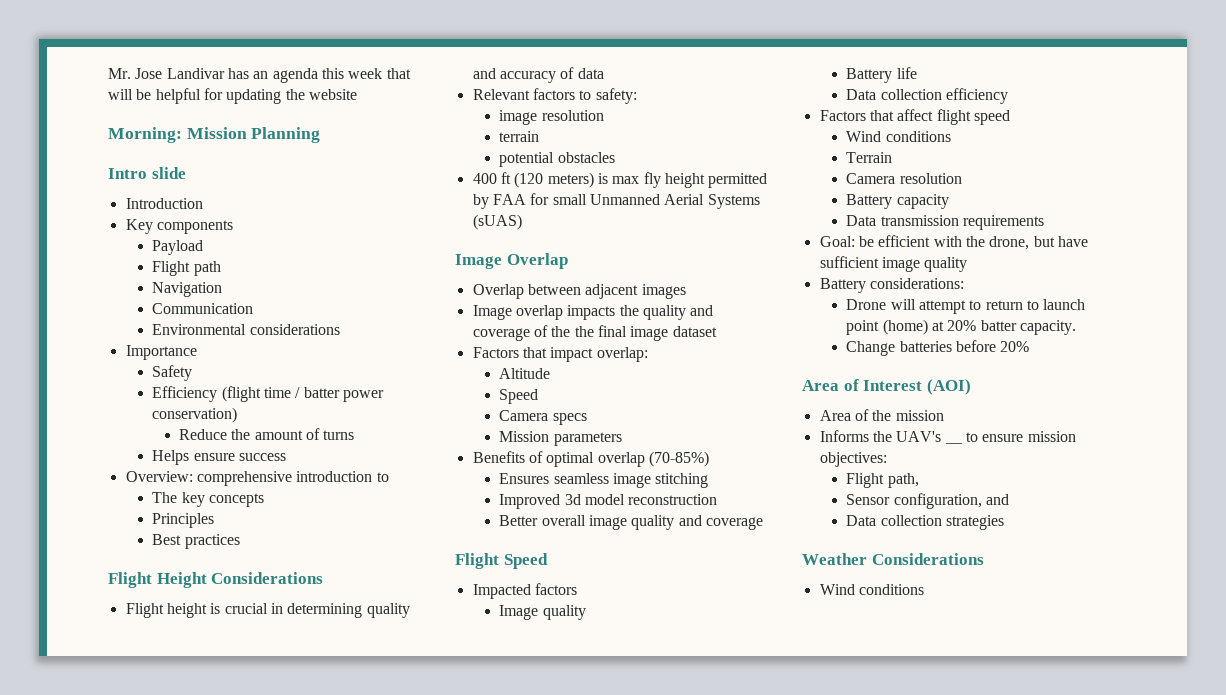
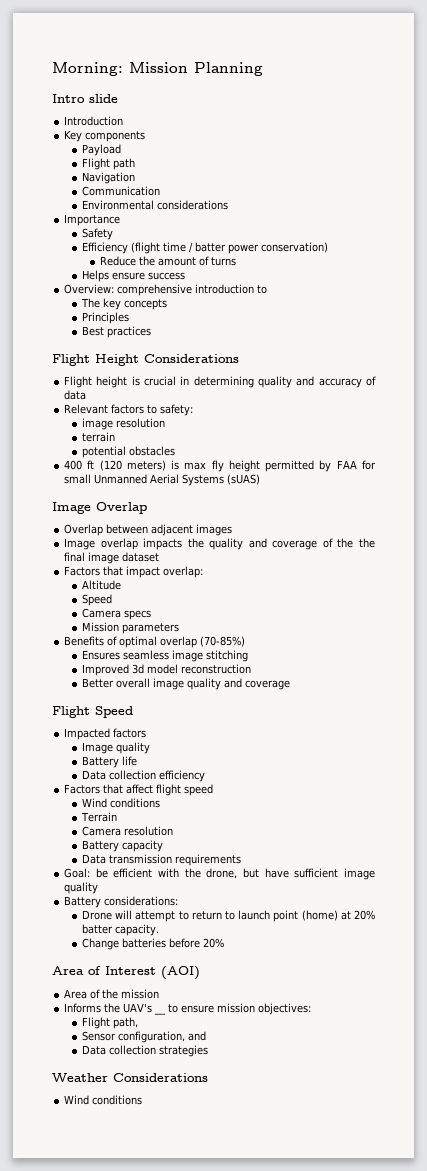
[108,68,411,83] [108,88,357,104] Mr. Jose Landivar has an agenda this week that will be helpful for updating the website // -> (52, 69) none

